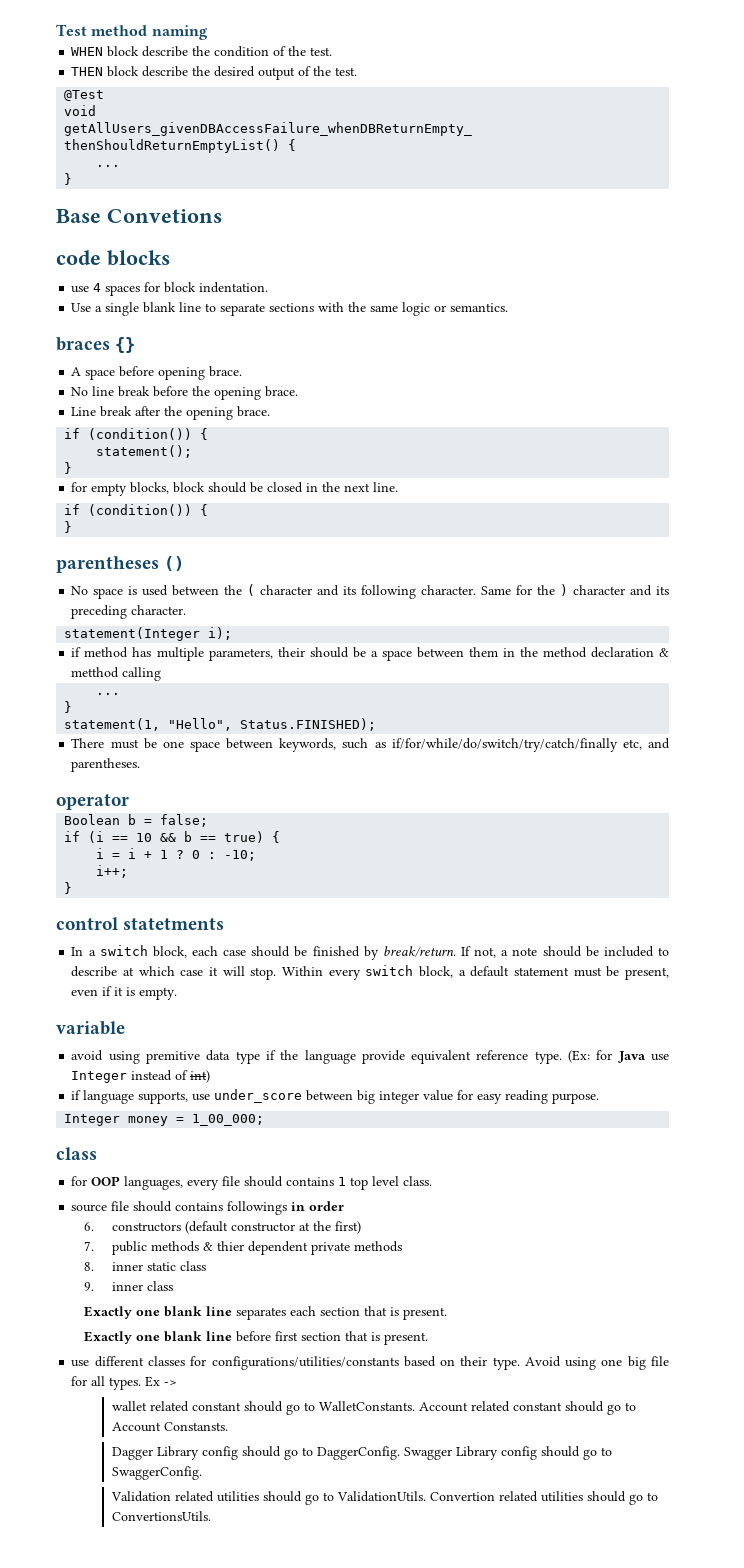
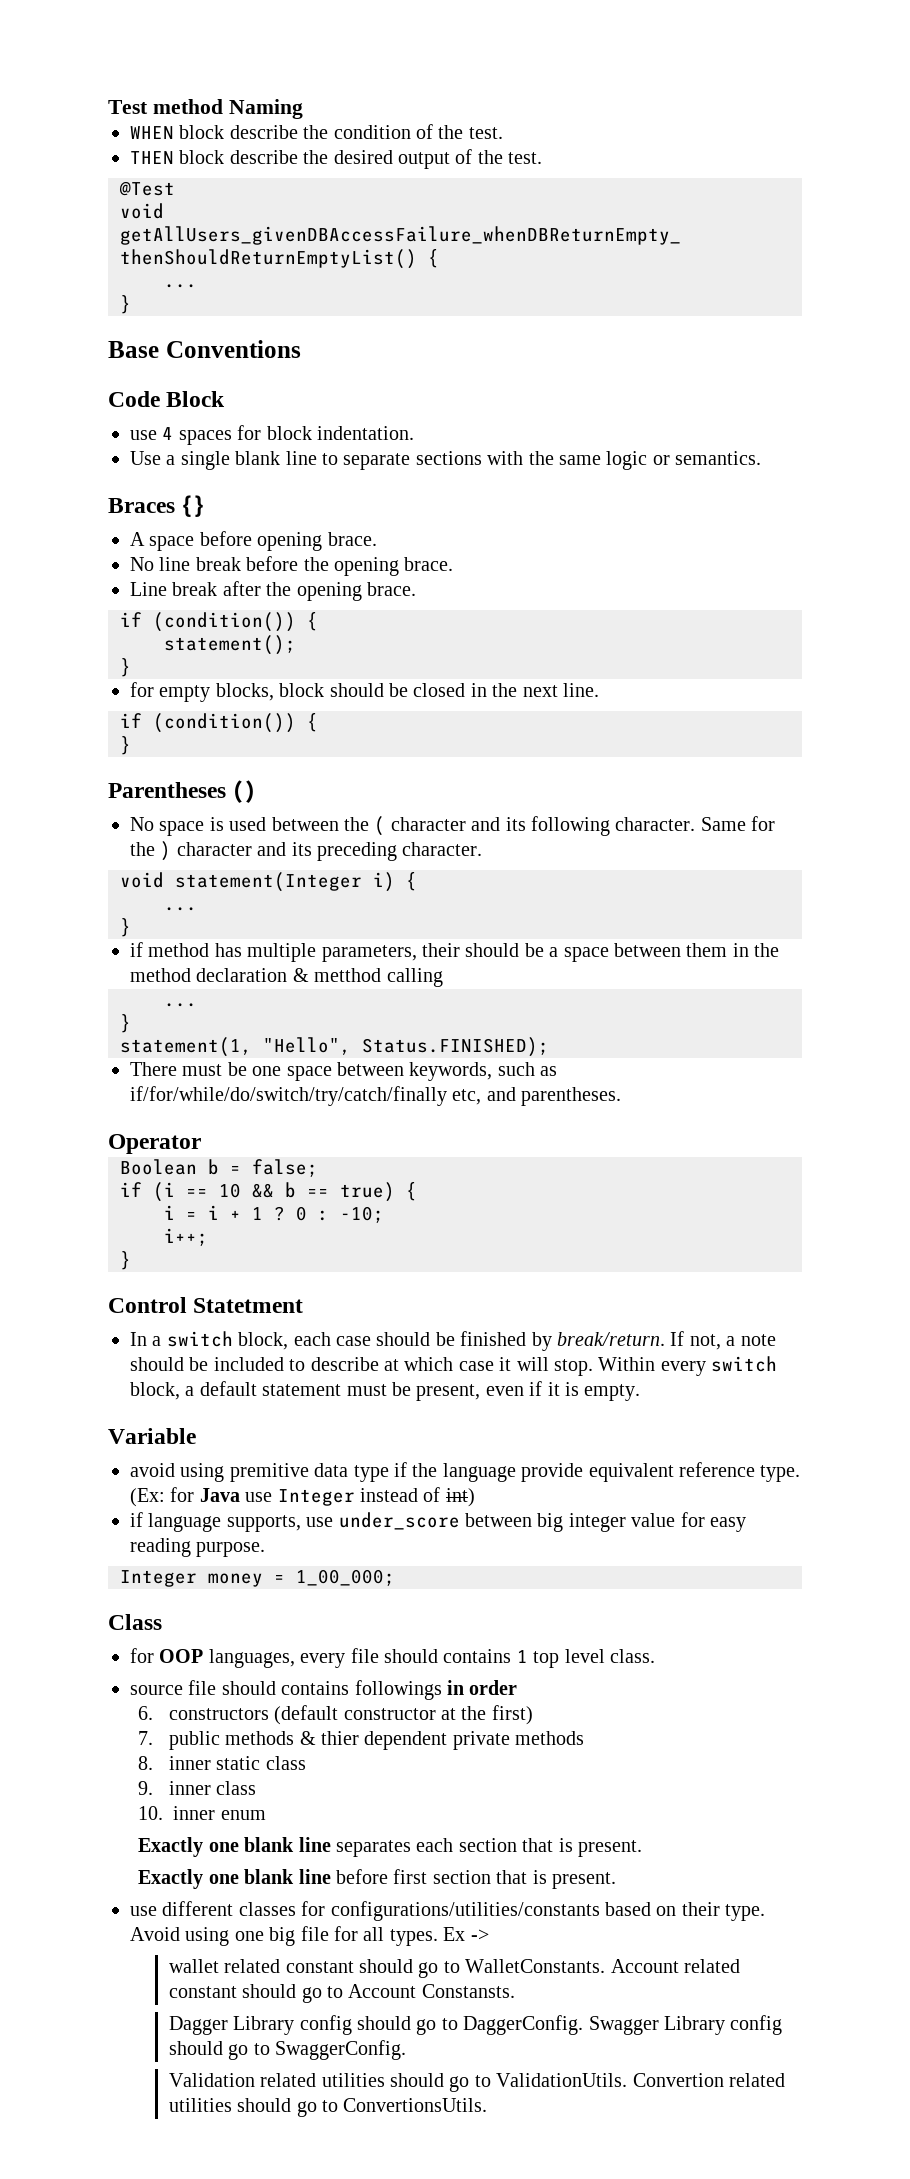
[151,25,208,40] naming -> [228,99,303,119] Naming
[107,209,222,223] [56,250,170,266] Convetions // code blocks -> [165,340,301,358] [108,391,226,407] Conventions // Code Block
[56,337,110,351] braces -> [108,498,175,513] Braces
[56,556,159,573] parentheses -> [108,782,226,798] Parentheses
[64,627,233,641] statement(Integer i); -> [120,872,417,892] [164,907,197,911] [120,918,131,937] void statement(Integer i) { // ... // }
[56,794,129,810] operator -> [108,1134,201,1154] Operator
[56,917,225,930] control statetments -> [108,1297,304,1313] Control Statetment
[56,1021,125,1035] variable -> [108,1428,196,1444] Variable
[56,1147,97,1160] class -> [108,1614,162,1630] Class
(173, 1286) none -> [138,1806,266,1820] // 10. inner enum

